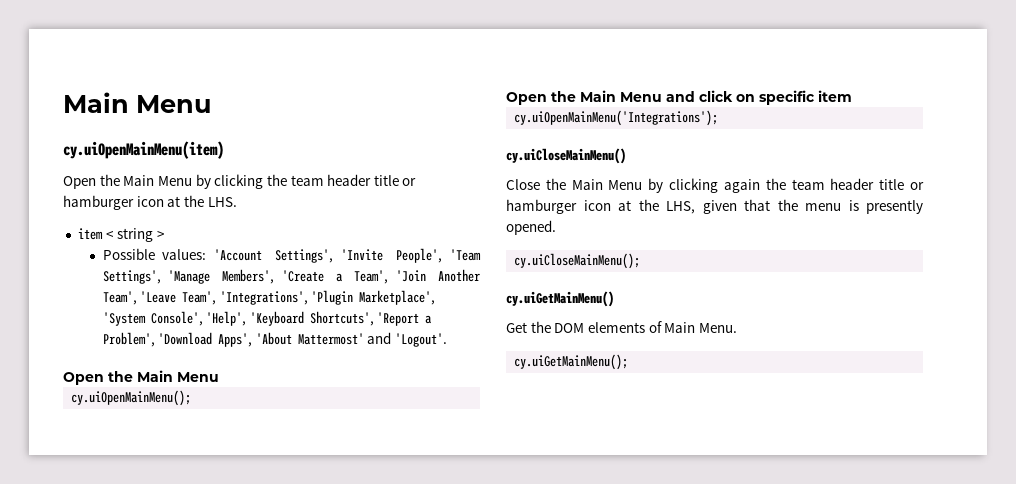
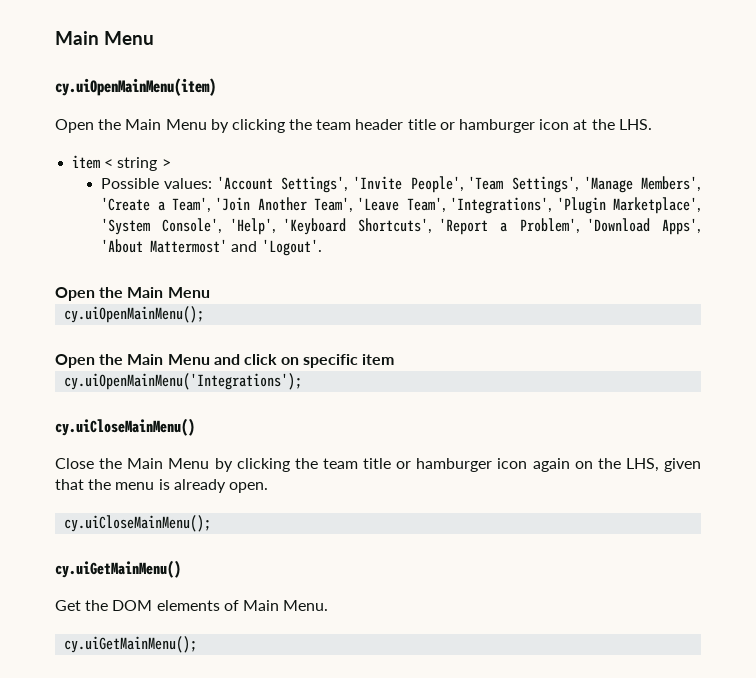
[723,178,924,193] [506,199,631,214] again the team header title or hamburger icon at -> [294,458,593,472] the team title or hamburger icon again on
[866,200,923,214] [506,220,556,235] presently opened. -> [173,479,268,493] already open.

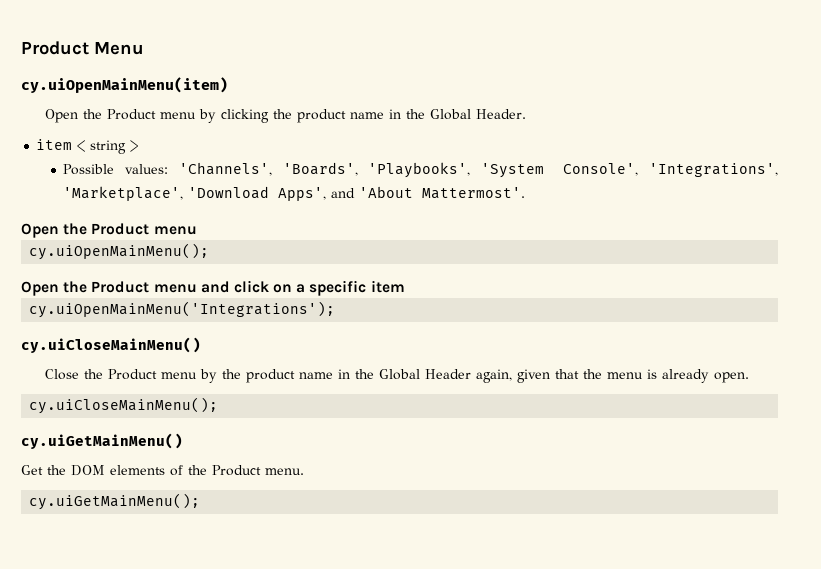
[55,31,99,45] Main -> [21,41,89,55] Product
[125,119,652,133] Main Menu by clicking the team header title or hamburger icon at the LHS. -> [107,109,527,123] Product menu by clicking the product name in the Global Header.
[217,176,702,193] [101,197,702,214] [101,218,702,235] [101,239,322,256] [55,287,210,301] 'Account Settings', 'Invite People', 'Team Settings', 'Manage Members', 'Create a Team', 'Join Another Team', 'Leave Team', 'Integrations', 'Plugin Marketplace', 'System Console', 'Help', 'Keyboard Shortcuts', 'Report a Problem', 'Download Apps', 'About Mattermost' and 'Logout'. // Open the Main Menu -> [178,162,778,178] [63,186,526,201] [21,223,197,238] 'Channels', 'Boards', 'Playbooks', 'System Console', 'Integrations', 'Marketplace', 'Download Apps', and 'About Mattermost'. // Open the Product menu
[127,354,210,365] Main Menu -> [91,281,197,293] Product menu
(300, 361) none -> [296,284,306,293] a
[127,458,659,472] Main Menu by clicking the team title or hamburger icon again on the LHS, -> [108,369,513,383] Product menu by the product name in the Global Header again,
[242,600,329,611] Main Menu. -> [188,465,304,476] the Product menu.

